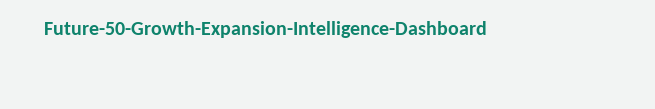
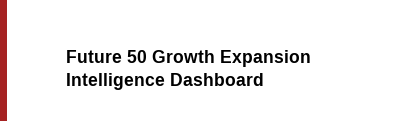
[44,21,487,38] Future-50-Growth-Expansion-Intelligence-Dashboard -> [66,50,311,67] [66,73,264,90] Future 50 Growth Expansion Intelligence Dashboard

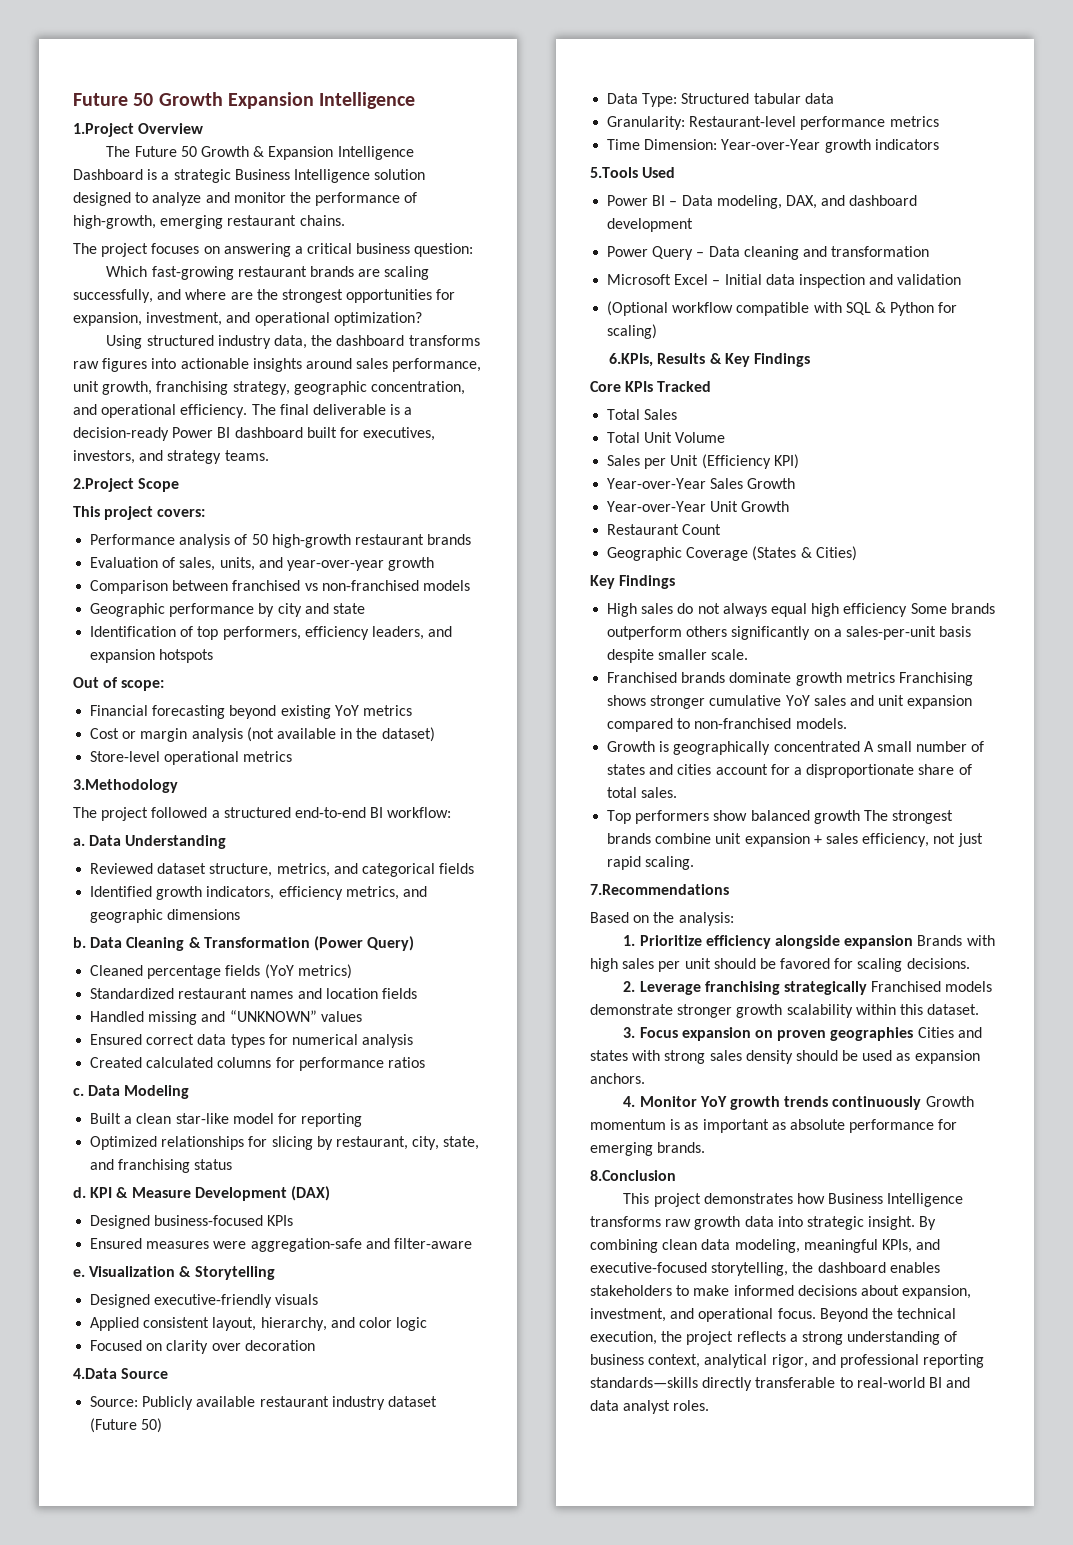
[170,73,264,86] Dashboard -> [73,123,204,137] [106,146,414,160] [73,169,426,183] [73,192,418,206] [73,215,345,229] [73,243,474,257] [106,266,430,280] [73,289,456,303] [73,312,422,326] [106,335,480,349] [73,358,482,372] [73,381,465,395] [73,404,413,418] [73,427,436,441] [73,450,269,464] [73,478,180,492] [73,506,206,520] [90,534,472,548] [90,557,435,571] [90,580,470,594] [90,603,365,617] [90,626,453,640] [90,649,214,663] [73,677,165,691] [90,705,412,719] [90,727,435,742] [90,751,293,765] [73,779,178,793] [73,807,452,821] [73,835,227,849] [90,863,475,877] [90,886,427,900] [90,909,241,923] [73,936,415,951] [90,964,352,979] [90,988,417,999] [90,1010,362,1025] [90,1034,414,1048] [90,1057,425,1071] [73,1085,190,1099] [90,1113,363,1127] [90,1136,480,1150] [90,1159,233,1173] [73,1186,330,1201] [90,1215,294,1229] [90,1238,472,1252] [73,1266,275,1280] [90,1294,319,1308] [90,1317,428,1331] [90,1340,315,1354] [73,1368,169,1379] [90,1396,437,1410] [90,1418,163,1433] [607,93,834,107] [607,116,939,130] [607,139,939,153] [590,167,676,178] [607,195,918,209] [607,218,694,232] [607,246,930,260] [607,274,962,288] [607,301,958,316] [607,324,658,339] [609,353,810,367] [590,381,712,392] [607,409,678,420] [607,432,726,443] [607,454,799,469] [607,478,796,489] [607,501,790,512] [607,524,722,535] [607,546,857,561] [590,575,676,589] [607,603,995,617] [607,626,972,640] [607,649,749,663] [607,672,973,686] [607,695,973,709] [607,718,847,732] [607,741,985,755] [607,764,972,778] [607,787,678,798] [607,810,954,824] [607,833,983,847] [607,856,695,870] [590,884,729,895] [590,912,734,926] [623,935,995,949] [590,958,970,972] [623,981,993,995] [590,1004,980,1018] [623,1027,982,1041] [590,1050,980,1064] [590,1073,645,1084] [623,1096,974,1110] [590,1119,958,1133] [590,1142,706,1156] [590,1170,676,1181] [623,1193,964,1207] [590,1216,937,1230] [590,1239,941,1253] [590,1262,940,1276] [590,1285,972,1299] [590,1308,957,1322] [590,1331,958,1345] [590,1354,985,1368] [590,1377,971,1391] [590,1400,710,1414] // 1.Project Overview // The Future 50 Growth & Expansion Intelligence Dashboard is a strategic Business Intelligence solution designed to analyze and monitor the performance of high-growth, emerging restaurant chains. // The project focuses on answering a critical business question: // Which fast-growing restaurant brands are scaling successfully, and where are the strongest opportunities for expansion, investment, and operational optimization? // Using structured industry data, the dashboard transforms raw figures into actionable insights around sales performance, unit growth, franchising strategy, geographic concentration, and operational efficiency. The final deliverable is a decision-ready Power BI dashboard built for executives, investors, and strategy teams. // 2.Project Scope // This project covers: // Performance analysis of 50 high-growth restaurant brands // Evaluation of sales, units, and year-over-year growth // Comparison between franchised vs non-franchised models // Geographic performance by city and state // Identification of top performers, efficiency leaders, and expansion hotspots // Out of scope: // Financial forecasting beyond existing YoY metrics // Cost or margin analysis (not available in the dataset) // Store-level operational metrics // 3.Methodology // The project followed a structured end-to-end BI workflow: // a. Data Understanding // Reviewed dataset structure, metrics, and categorical fields // Identified growth indicators, efficiency metrics, and geographic dimensions // b. Data Cleaning & Transformation (Power Query) // Cleaned percentage fields (YoY metrics) // Standardized restaurant names and location fields // Handled missing and “UNKNOWN” values // Ensured correct data types for numerical analysis // Created calculated columns for performance ratios // c. Data Modeling // Built a clean star-like model for reporting // Optimized relationships for slicing by restaurant, city, state, and franchising status // d. KPI & Measure Development (DAX) // Designed business-focused KPIs // Ensured measures were aggregation-safe and filter-aware // e. Visualization & Storytelling // Designed executive-friendly visuals // Applied consistent layout, hierarchy, and color logic // Focused on clarity over decoration // 4.Data Source // Source: Publicly available restaurant industry dataset (Future 50) // Data Type: Structured tabular data // Granularity: Restaurant-level performance metrics // Time Dimension: Year-over-Year growth indicators // 5.Tools Used // Power BI – Data modeling, DAX, and dashboard development // Power Query – Data cleaning and transformation // Microsoft Excel – Initial data inspection and validation // (Optional workflow compatible with SQL & Python for scaling) // 6.KPIs, Results & Key Findings // Core KPIs Tracked // Total Sales // Total Unit Volume // Sales per Unit (Efficiency KPI) // Year-over-Year Sales Growth // Year-over-Year Unit Growth // Restaurant Count // Geographic Coverage (States & Cities) // Key Findings // High sales do not always equal high efficiency Some brands outperform others significantly on a sales-per-unit basis despite smaller scale. // Franchised brands dominate growth metrics Franchising shows stronger cumulative YoY sales and unit expansion compared to non-franchised models. // Growth is geographically concentrated A small number of states and cities account for a disproportionate share of total sales. // Top performers show balanced growth The strongest brands combine unit expansion + sales efficiency, not just rapid scaling. // 7.Recommendations // Based on the analysis: // 1. Prioritize efficiency alongside expansion Brands with high sales per unit should be favored for scaling decisions. // 2. Leverage franchising strategically Franchised models demonstrate stronger growth scalability within this dataset. // 3. Focus expansion on proven geographies Cities and states with strong sales density should be used as expansion anchors. // 4. Monitor YoY growth trends continuously Growth momentum is as important as absolute performance for emerging brands. // 8.Conclusion // This project demonstrates how Business Intelligence transforms raw growth data into strategic insight. By combining clean data modeling, meaningful KPIs, and executive-focused storytelling, the dashboard enables stakeholders to make informed decisions about expansion, investment, and operational focus. Beyond the technical execution, the project reflects a strong understanding of business context, analytical rigor, and professional reporting standards—skills directly transferable to real-world BI and data analyst roles.

